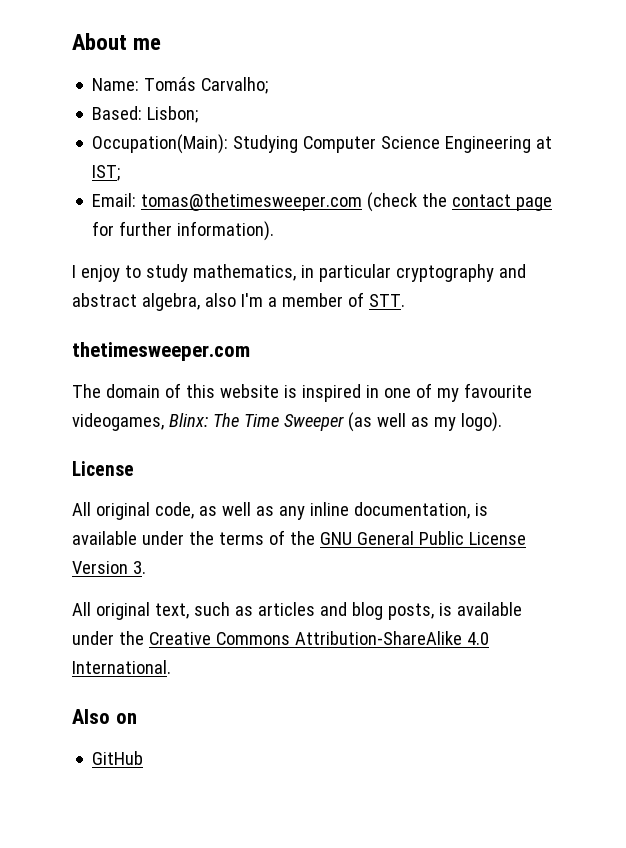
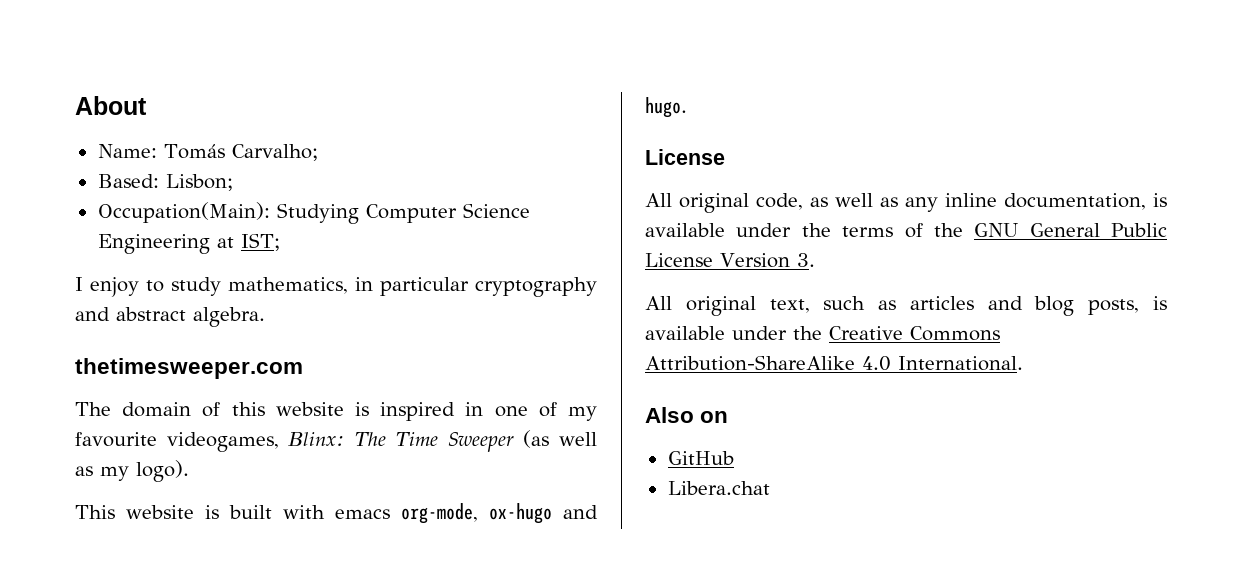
[133,38,162,50] me -> (147, 105) none
[92,192,553,212] [92,221,275,241] // Email: tomas@thetimesweeper.com (check the contact page for further information). -> (280, 242) none
[141,292,405,311] algebra, also I'm a member of STT. -> [193,307,265,327] algebra.
(502, 422) none -> [75,503,598,524] [645,97,687,118] // This website is built with emacs org-mode, ox-hugo and hugo.
(144, 758) none -> [667,481,770,495] // Libera.chat

